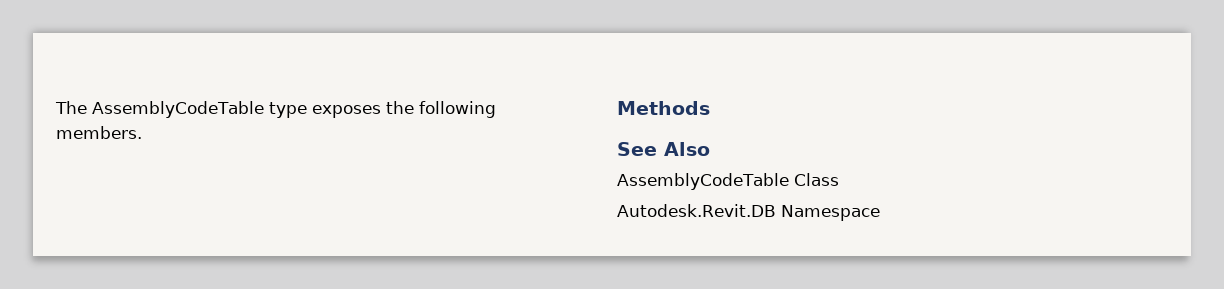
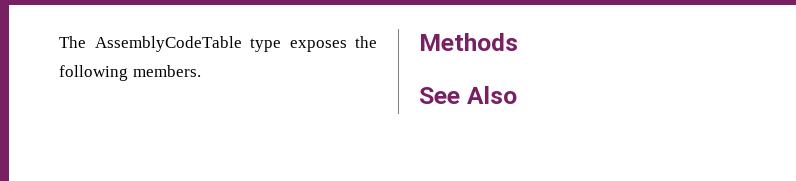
[617,173,839,190] [617,204,880,221] // AssemblyCodeTable Class // Autodesk.Revit.DB Namespace -> (517, 95) none

